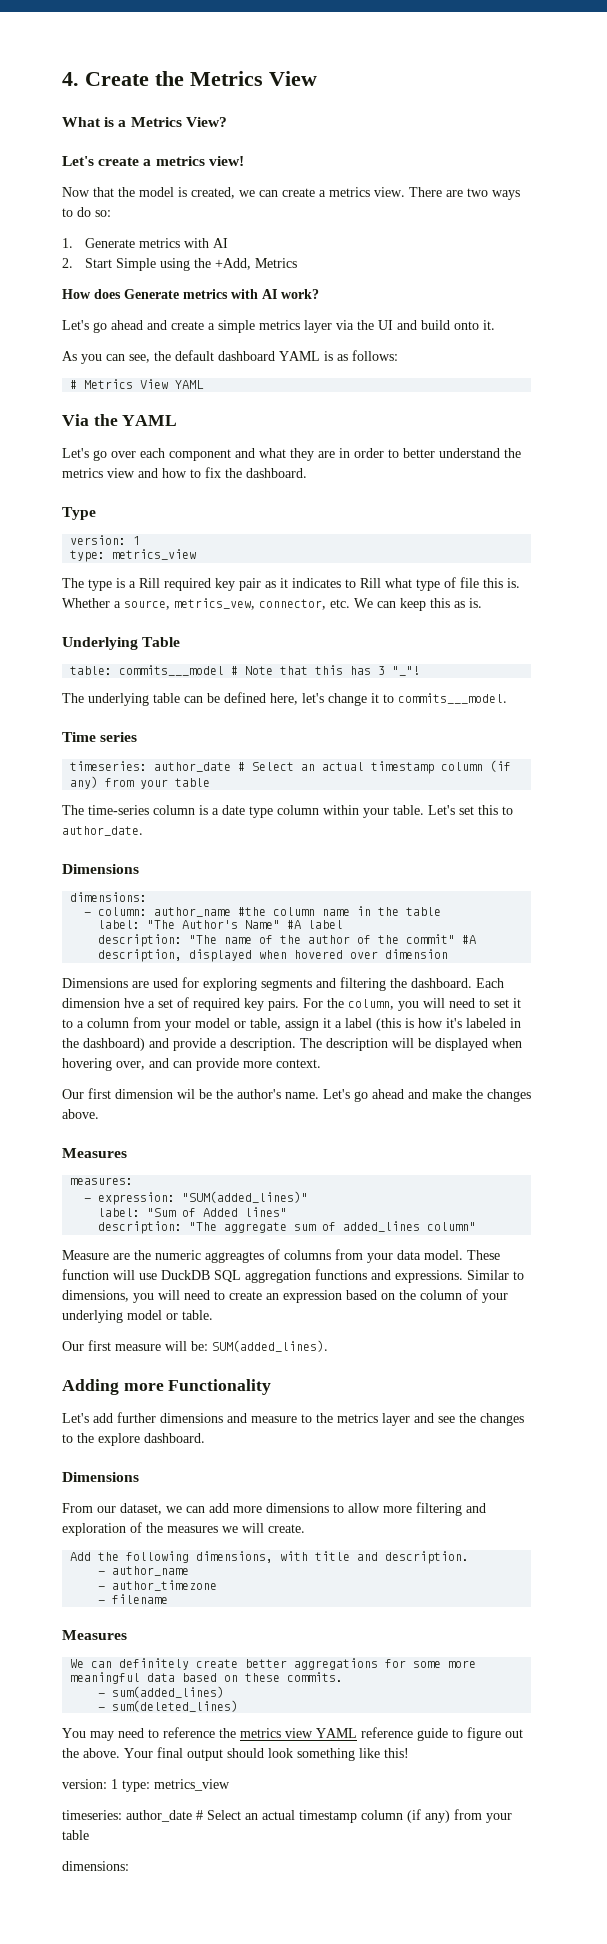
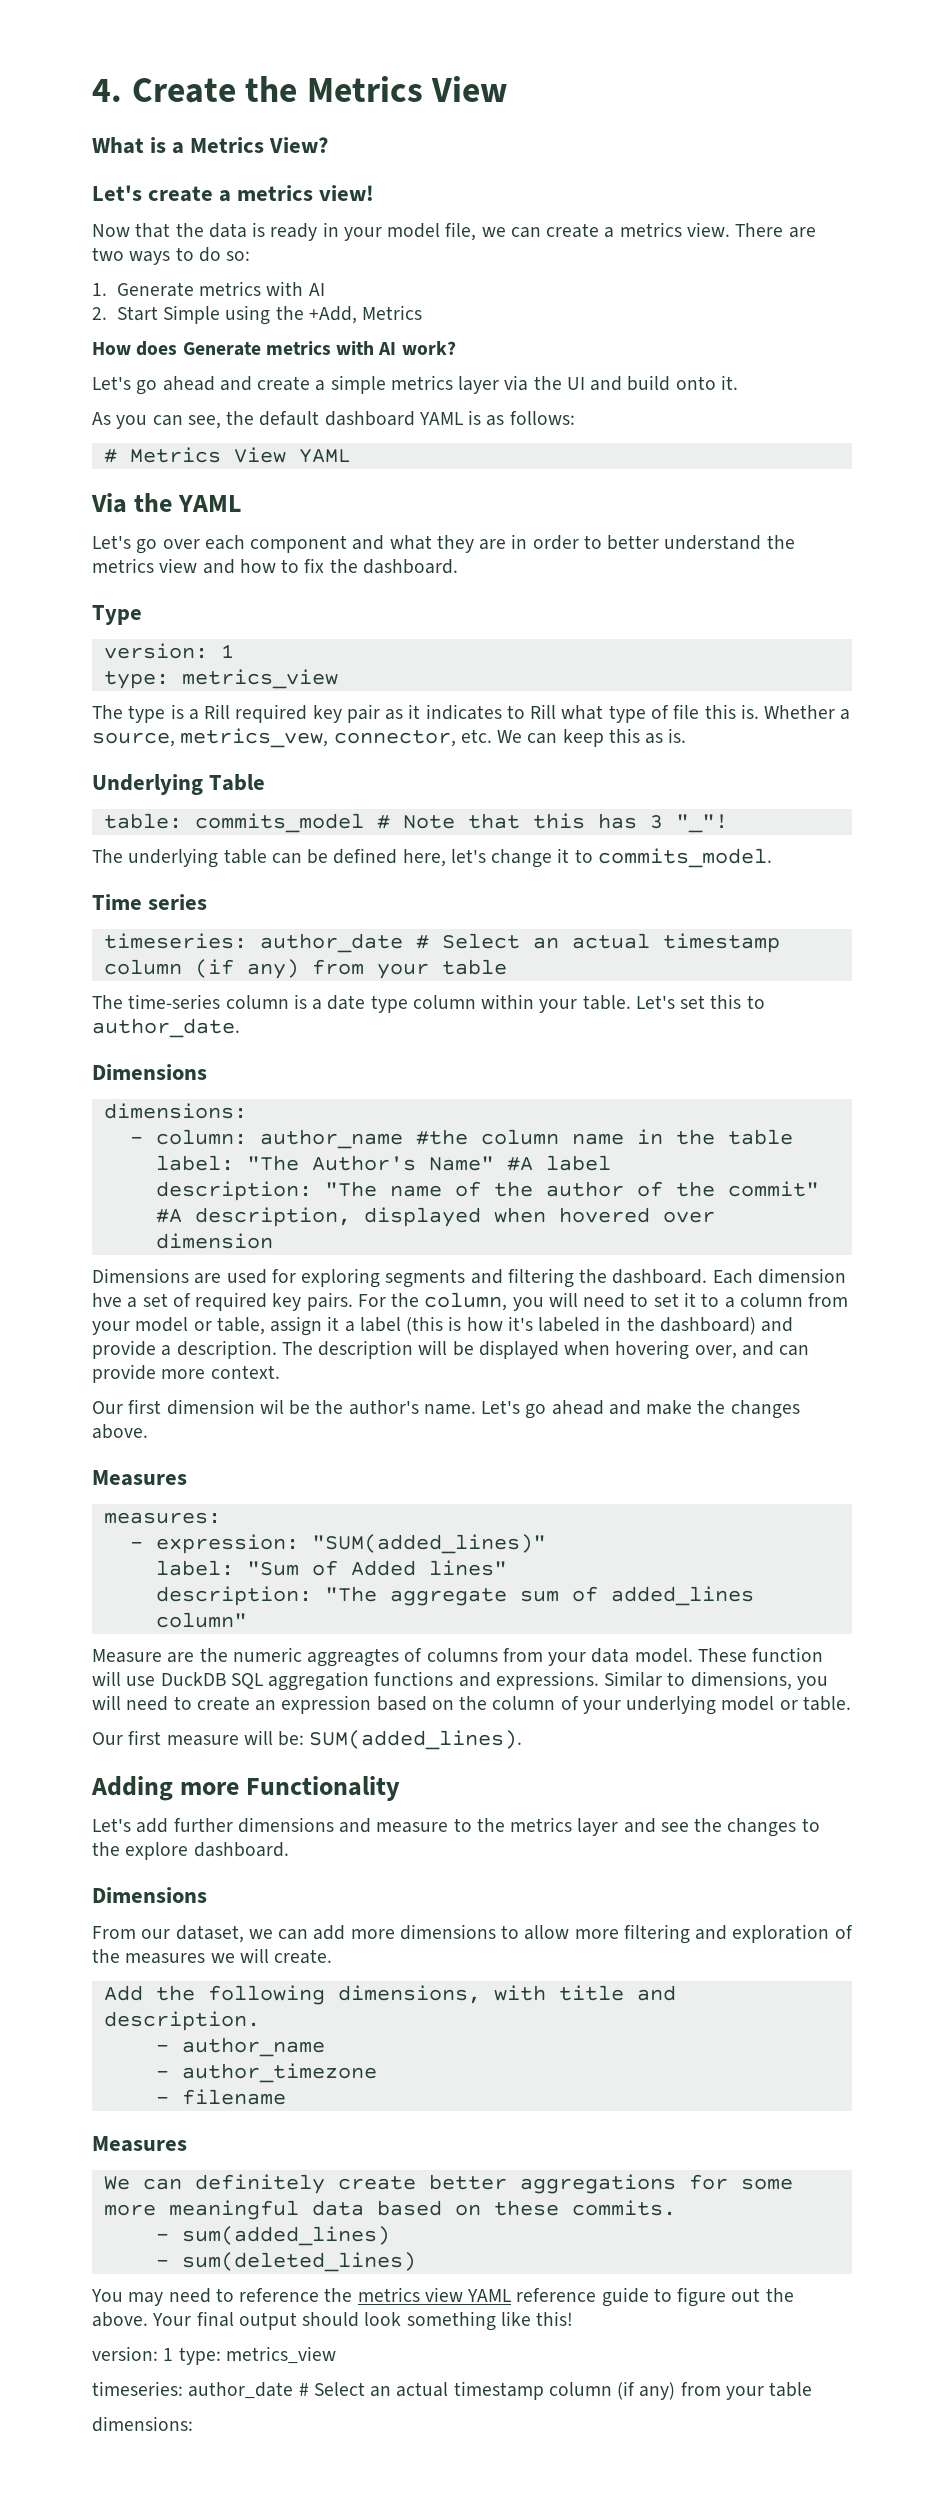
[139,187,235,199] model is created, -> [208,222,477,241] data is ready in your model file,
[119,665,225,676] commits___model -> [194,813,364,833] commits_model
[398,693,507,704] commits___model. -> [597,848,772,868] commits_model.

